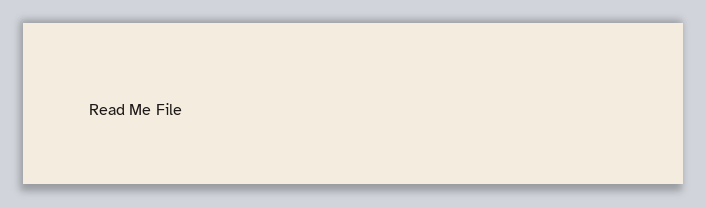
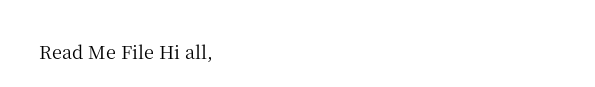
(182, 109) none -> [159,44,213,63] Hi all,

